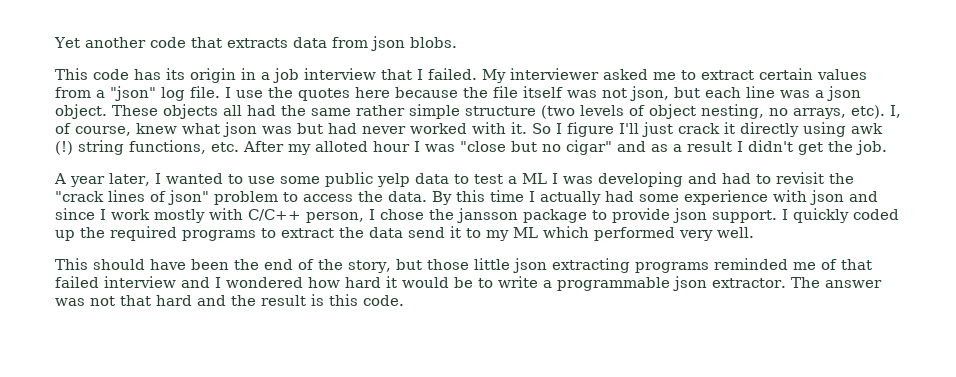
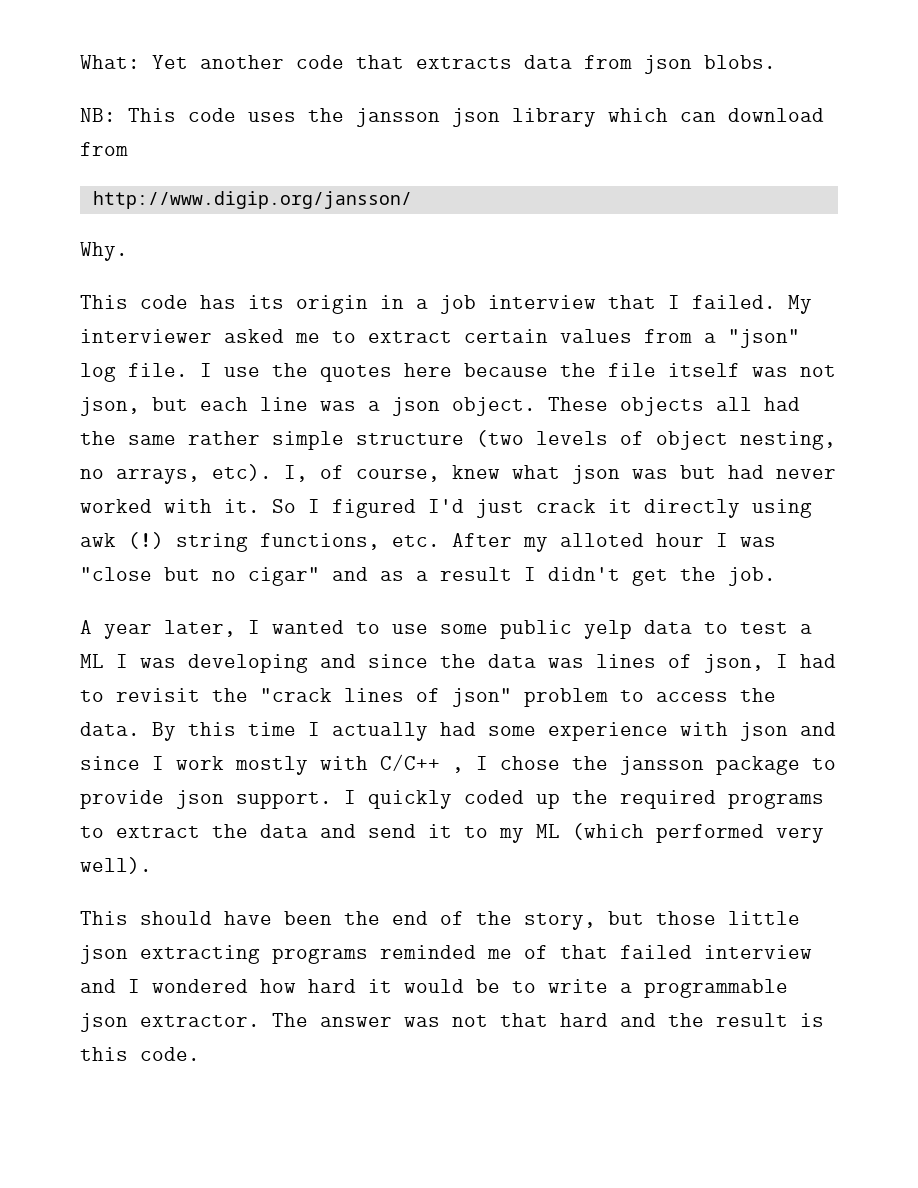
(54, 42) none -> [80,55,140,70] What:
(457, 42) none -> [80,108,824,127] [80,142,128,156] [92,191,412,209] [80,242,128,261] // NB: This code uses the jansson json library which can download from // http://www.digip.org/jansson/ // Why.
[567,122,639,137] figure I'll -> [332,499,464,518] figured I'd
(717, 178) none -> [368,654,788,673] since the data was lines of json, I
[306,212,364,223] person, -> [452,767,464,773] ,
(403, 232) none -> [320,824,356,838] and
[543,226,589,238] which -> [572,823,644,840] (which
[717,227,754,238] well. -> [80,857,152,874] well).

